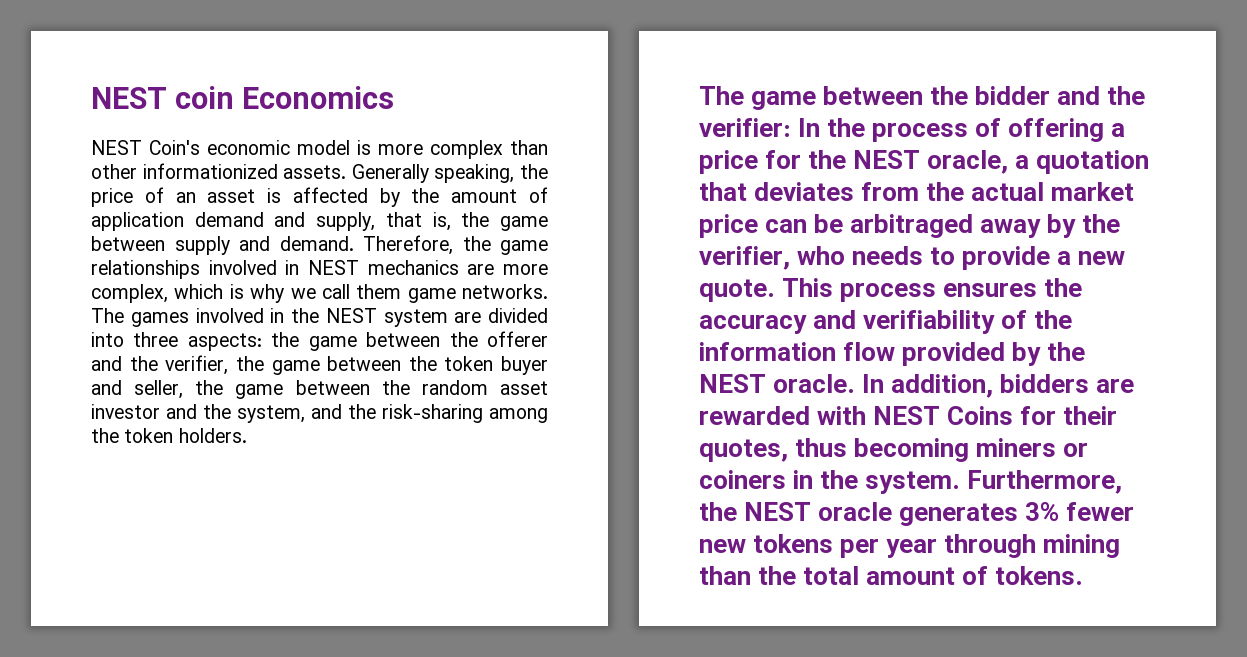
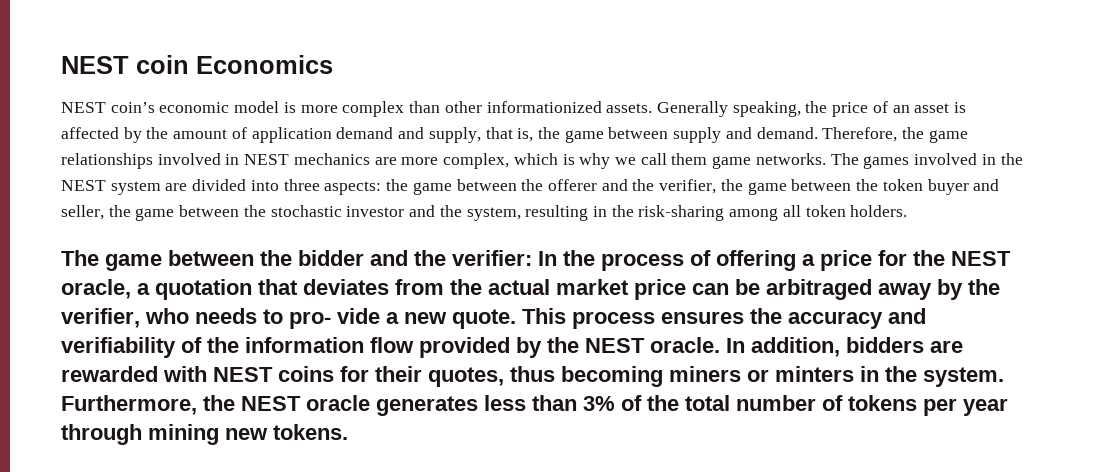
[149,140,200,155] Coin's -> [110,102,155,113] coin’s
[421,380,548,395] random asset -> [270,205,342,217] stochastic
[311,404,342,419] and -> [525,205,607,221] resulting in
[91,428,119,443] the -> [782,205,801,217] all
[962,246,1051,270] provide -> [289,308,380,329] pro- vide
[947,406,1014,425] Coins -> [278,366,334,382] coins
[699,470,786,489] coiners -> [775,366,854,382] minters
[1025,502,1135,521] [699,539,746,553] 3% fewer new -> [484,395,843,411] less than 3% of the total number of
[699,566,989,585] than the total amount of -> [225,428,268,440] new

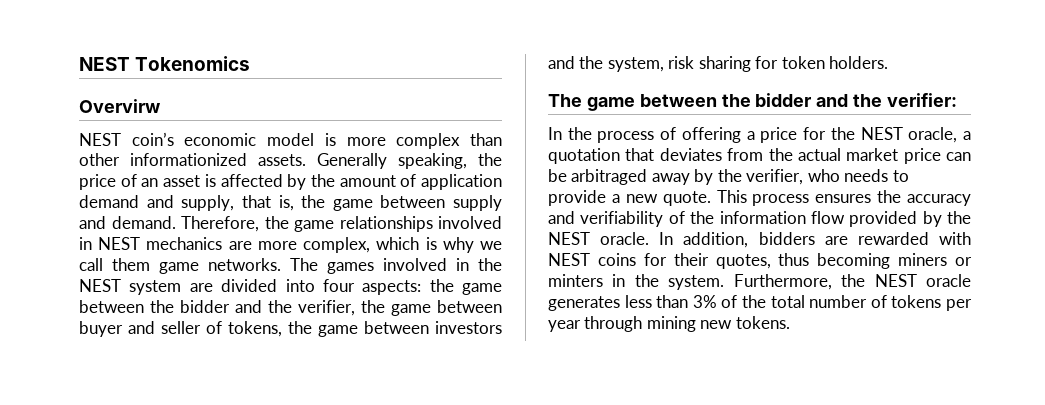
[61,55,333,74] NEST coin Economics -> [79,56,251,71] [79,99,161,113] NEST Tokenomics // Overvirw
[283,179,320,191] three -> [322,279,355,292] four
[547,179,597,191] offerer -> [180,300,230,313] bidder
[856,179,1000,195] [61,205,801,221] the token buyer and seller, the game between the stochastic investor and the system, resulting in the risk-sharing among all -> [79,321,502,337] [548,56,779,72] buyer and seller of tokens, the game between investors and the system, risk sharing for
(532, 258) none -> (958, 100) //
[289,308,380,329] pro- vide -> [548,190,606,206] provide

